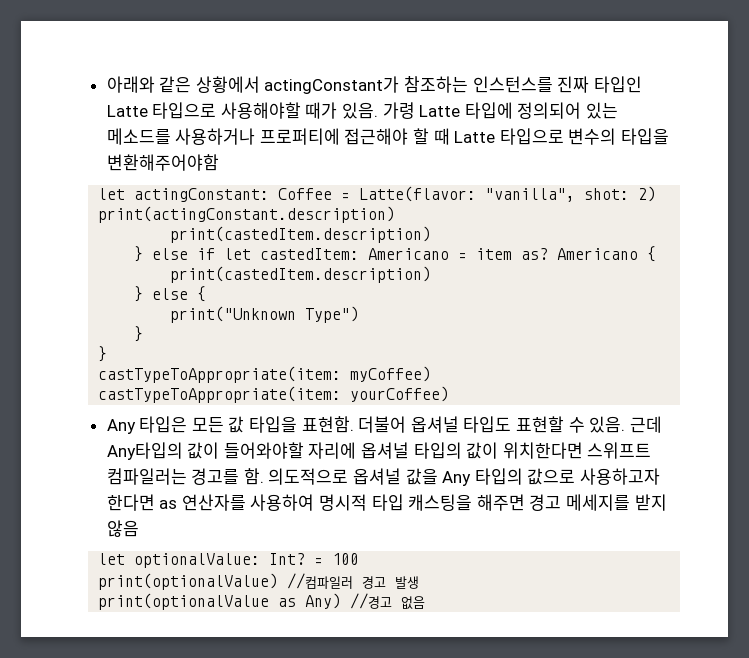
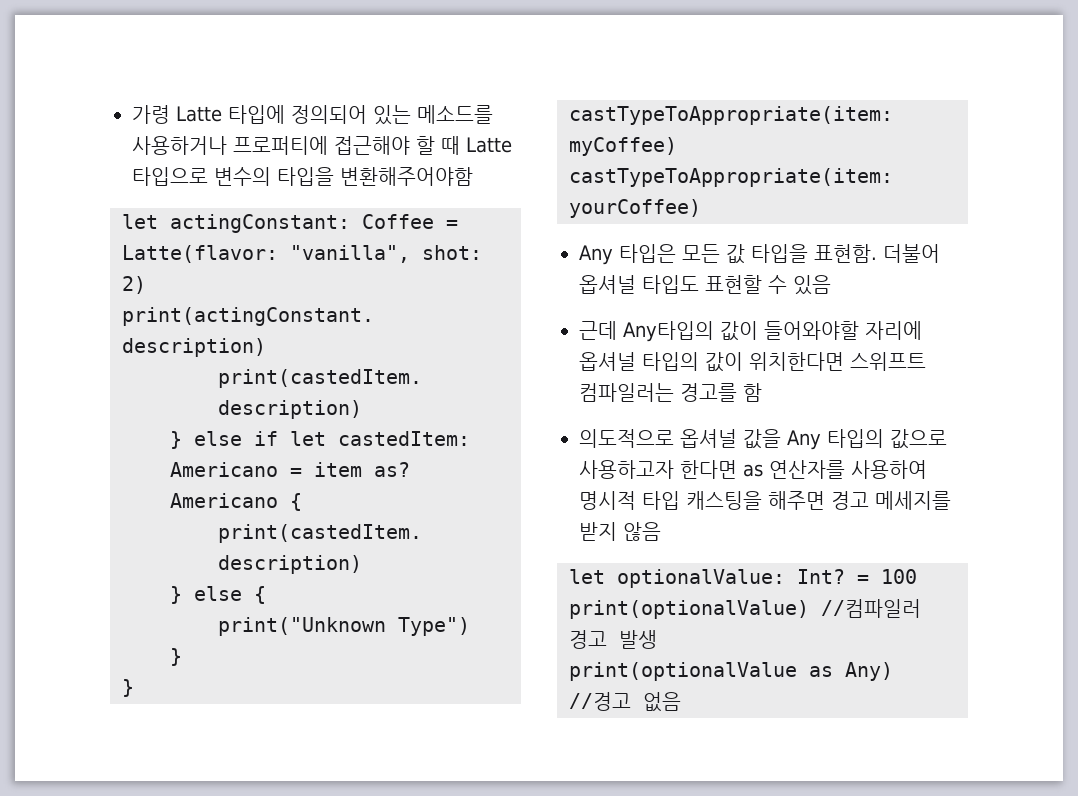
[106,76,642,94] [106,102,379,119] 아래와 같은 상황에서 actingConstant가 참조하는 인스턴스를 진짜 타입인 Latte 타입으로 사용해야할 때가 있음. -> (132, 114) none
[589,416,626,433] 있음. -> [793,275,831,295] 있음 //
[243,468,264,485] 함. -> [743,383,762,402] 함 //

